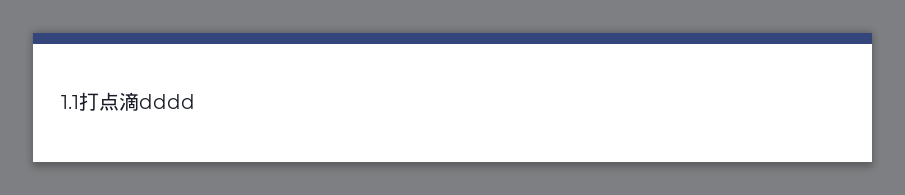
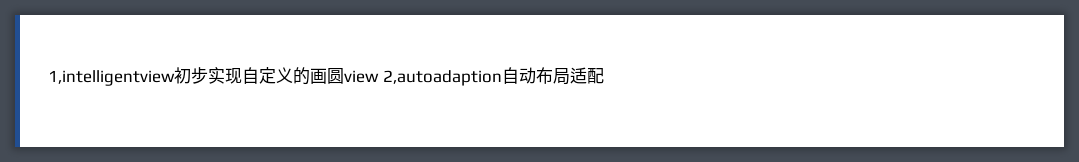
[61,92,195,111] 1.1打点滴dddd -> [48,67,604,86] 1,intelligentview初步实现自定义的画圆view 2,autoadaption自动布局适配

